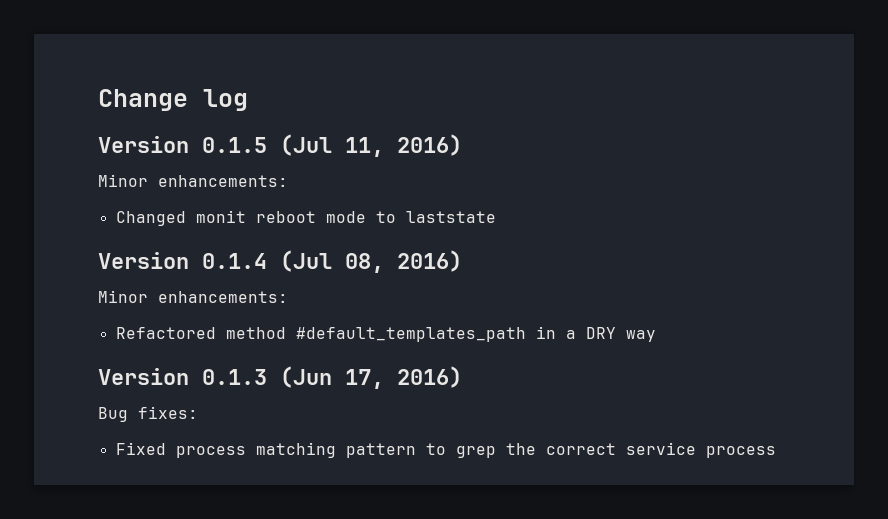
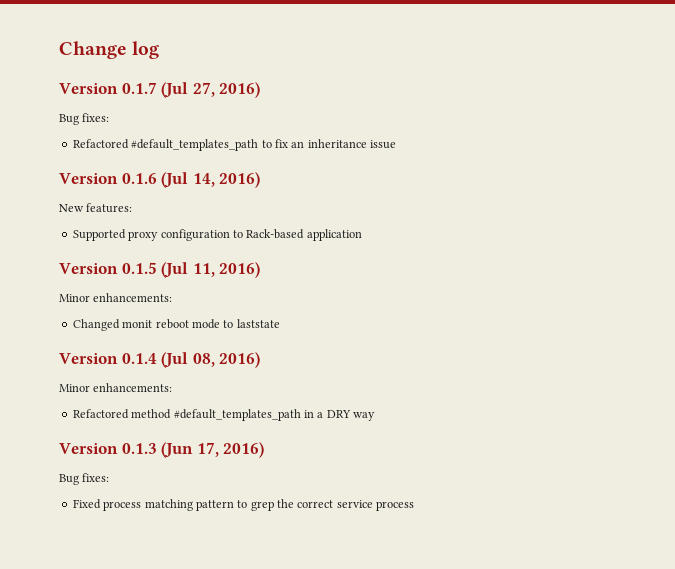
(248, 100) none -> [59,82,261,98] [59,113,110,125] [72,139,396,151] [59,172,261,188] [59,203,133,213] [72,229,362,241] // Version 0.1.7 (Jul 27, 2016) // Bug fixes: // Refactored #default_templates_path to fix an inheritance issue // Version 0.1.6 (Jul 14, 2016) // New features: // Supported proxy configuration to Rack-based application

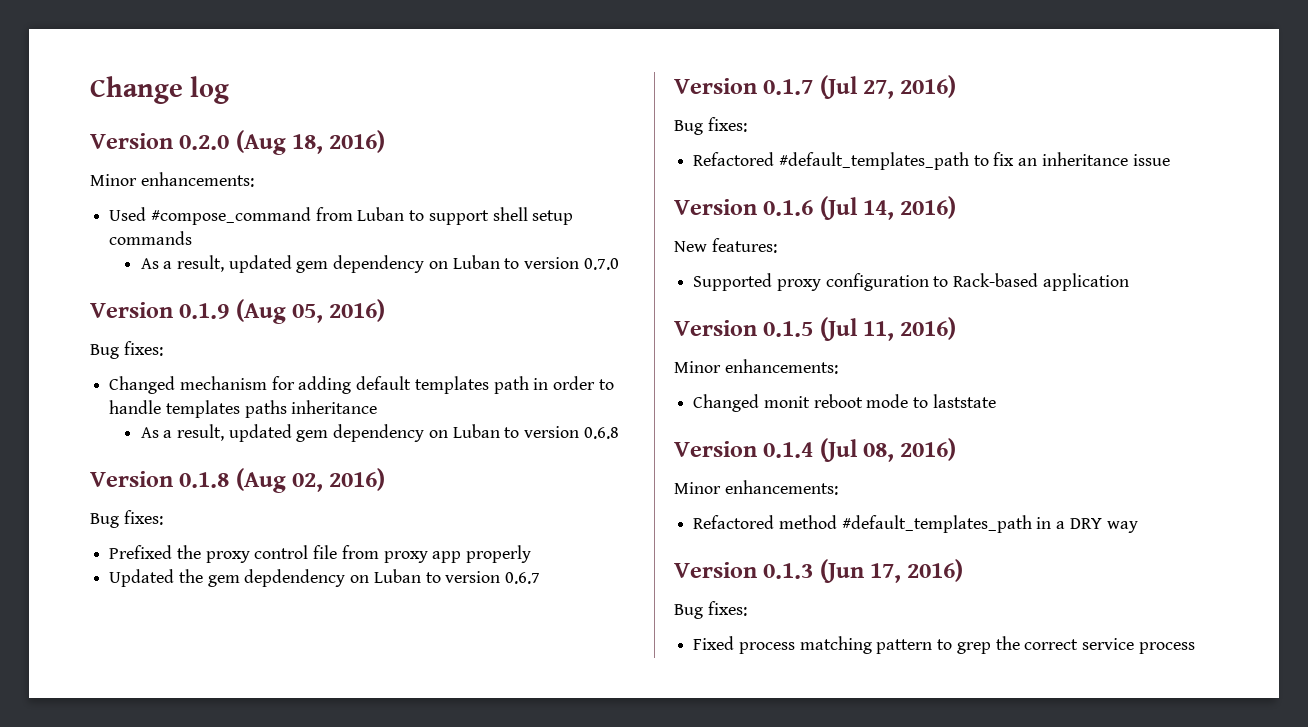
(160, 50) none -> [90,130,386,155] [90,172,254,187] [109,207,574,225] [109,231,193,245] [140,255,619,273] [90,299,386,324] [90,341,163,359] [109,376,614,394] [109,400,378,418] [140,424,619,442] [90,468,386,493] [90,510,163,528] [109,545,532,563] [109,569,541,587] // Version 0.2.0 (Aug 18, 2016) // Minor enhancements: // Used #compose_command from Luban to support shell setup commands // As a result, updated gem dependency on Luban to version 0.7.0 // Version 0.1.9 (Aug 05, 2016) // Bug fixes: // Changed mechanism for adding default templates path in order to handle templates paths inheritance // As a result, updated gem dependency on Luban to version 0.6.8 // Version 0.1.8 (Aug 02, 2016) // Bug fixes: // Prefixed the proxy control file from proxy app properly // Updated the gem depdendency on Luban to version 0.6.7

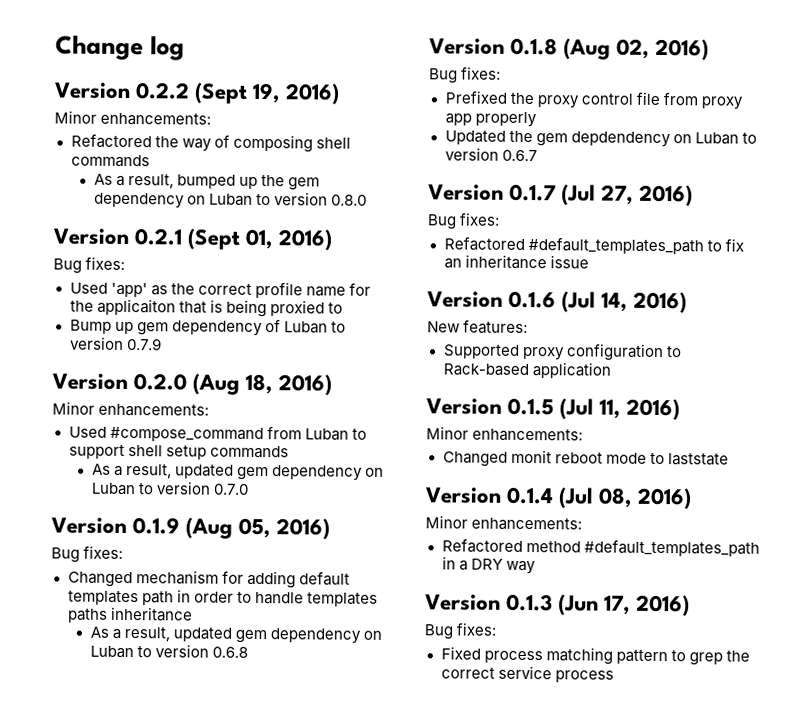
(230, 90) none -> [54,82,341,105] [54,110,212,126] [70,133,351,153] [70,154,150,168] [93,173,321,191] [93,192,367,209] [53,228,333,251] [53,256,126,274] [69,281,371,299] [69,298,343,318] [69,319,346,337] [69,336,162,351] // Version 0.2.2 (Sept 19, 2016) // Minor enhancements: // Refactored the way of composing shell commands // As a result, bumped up the gem dependency on Luban to version 0.8.0 // Version 0.2.1 (Sept 01, 2016) // Bug fixes: // Used 'app' as the correct profile name for the applicaiton that is being proxied to // Bump up gem dependency of Luban to version 0.7.9

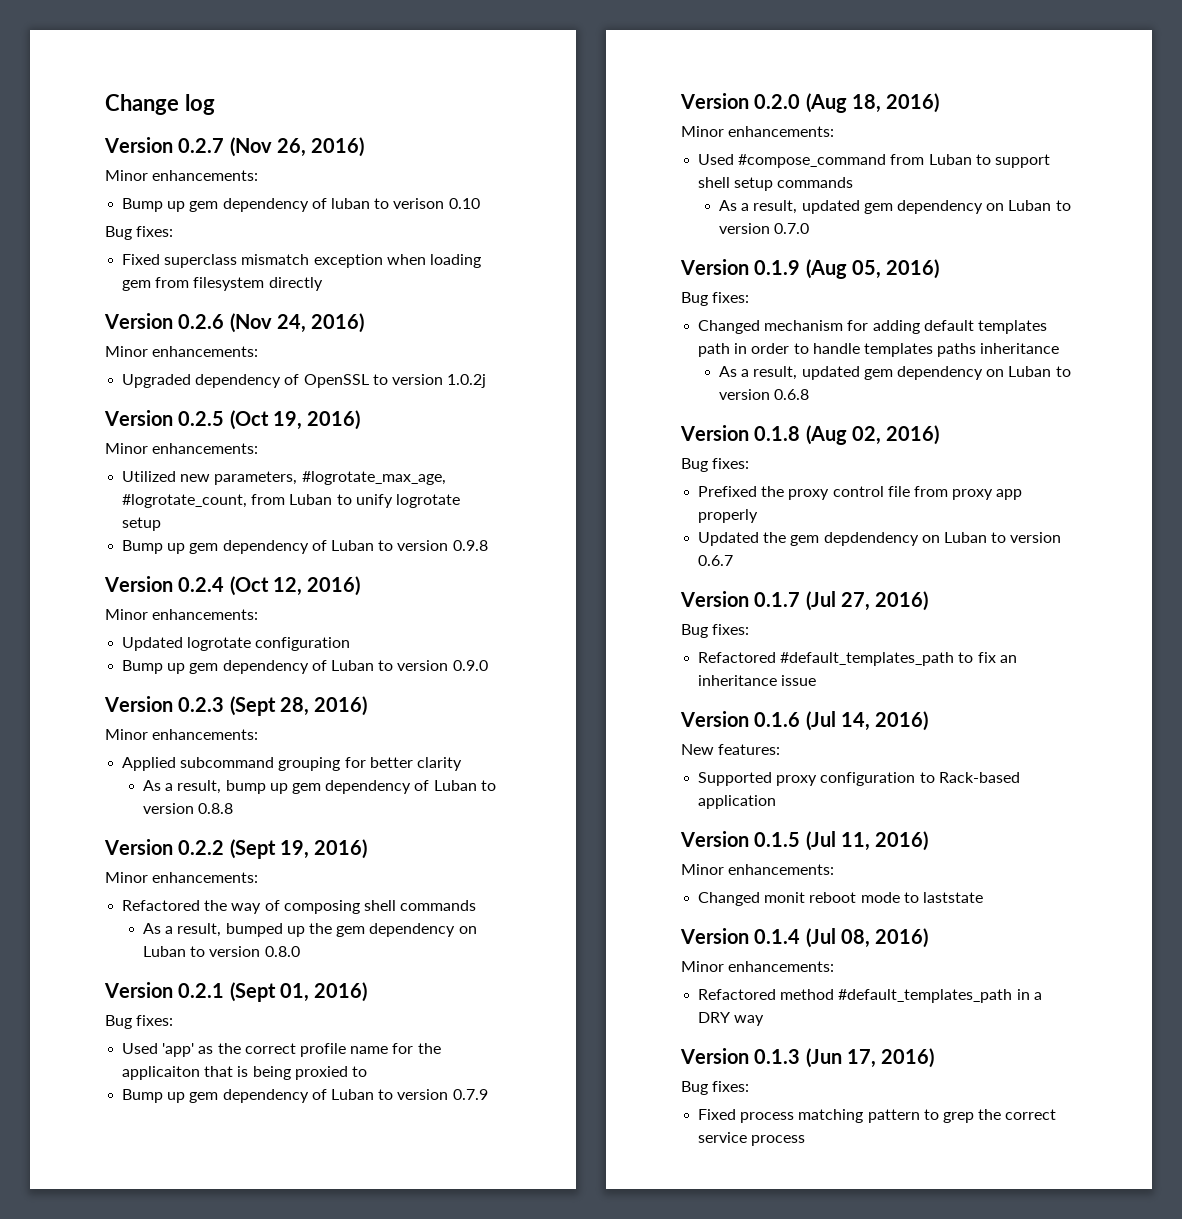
(186, 48) none -> [104,137,365,157] [105,170,259,181] [122,198,480,212] [105,226,174,240] [122,254,481,268] [122,277,323,291] [104,313,365,333] [105,346,259,357] [122,374,487,388] [104,410,361,430] [105,443,259,454] [122,471,446,485] [122,494,460,508] [122,517,162,531] [122,540,488,554] [104,576,361,596] [105,609,259,620] [122,637,351,651] [122,660,488,674] [104,696,368,716] [105,729,259,740] [122,757,462,771] [143,780,496,794] [143,803,234,814] // Version 0.2.7 (Nov 26, 2016) // Minor enhancements: // Bump up gem dependency of luban to verison 0.10 // Bug fixes: // Fixed superclass mismatch exception when loading gem from filesystem directly // Version 0.2.6 (Nov 24, 2016) // Minor enhancements: // Upgraded dependency of OpenSSL to version 1.0.2j // Version 0.2.5 (Oct 19, 2016) // Minor enhancements: // Utilized new parameters, #logrotate_max_age, #logrotate_count, from Luban to unify logrotate setup // Bump up gem dependency of Luban to version 0.9.8 // Version 0.2.4 (Oct 12, 2016) // Minor enhancements: // Updated logrotate configuration // Bump up gem dependency of Luban to version 0.9.0 // Version 0.2.3 (Sept 28, 2016) // Minor enhancements: // Applied subcommand grouping for better clarity // As a result, bump up gem dependency of Luban to version 0.8.8

